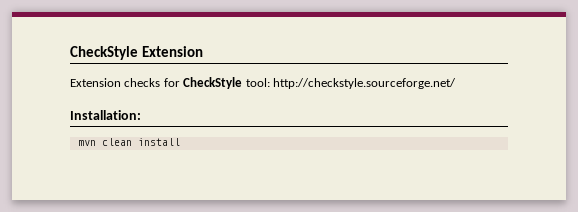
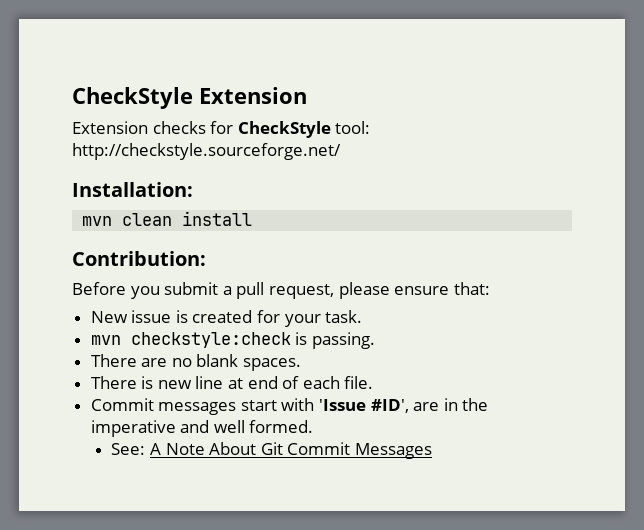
(180, 142) none -> [72,251,206,266] [72,282,490,299] [90,310,363,327] [90,332,375,349] [90,354,302,371] [90,376,374,389] [90,398,489,415] [90,420,314,437] [111,442,432,459] // Contribution: // Before you submit a pull request, please ensure that: // New issue is created for your task. // mvn checkstyle:check is passing. // There are no blank spaces. // There is new line at end of each file. // Commit messages start with 'Issue #ID', are in the imperative and well formed. // See: A Note About Git Commit Messages

